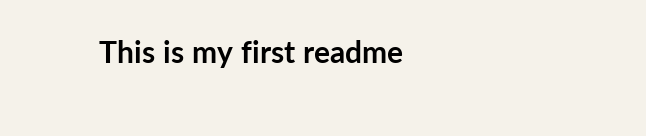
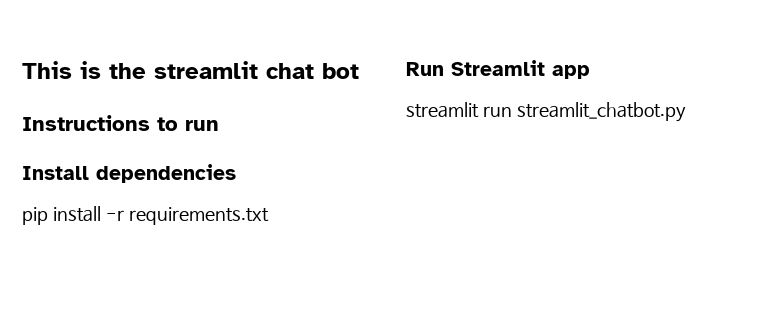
[192,40,404,68] my first readme -> [109,61,359,79] [22,115,219,131] [22,164,236,183] [22,206,269,225] [406,60,590,79] [406,102,686,122] the streamlit chat bot // Instructions to run // Install dependencies // pip install -r requirements.txt // Run Streamlit app // streamlit run streamlit_chatbot.py

